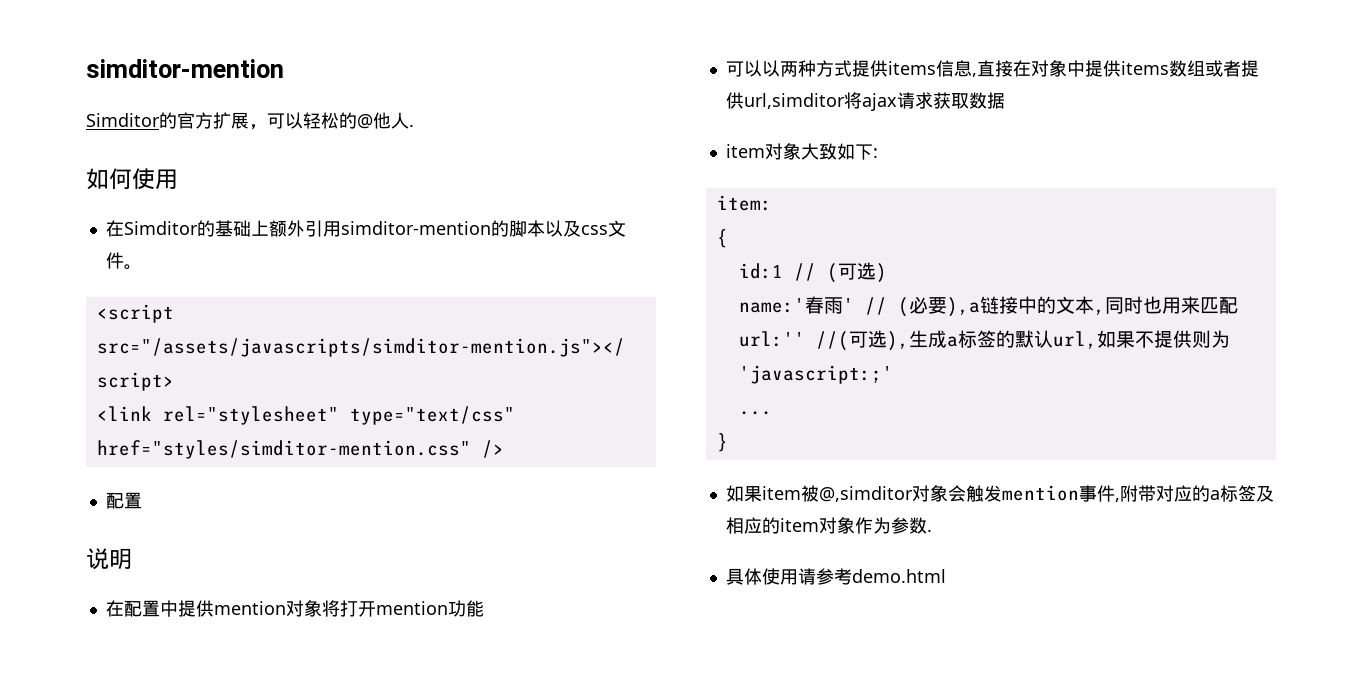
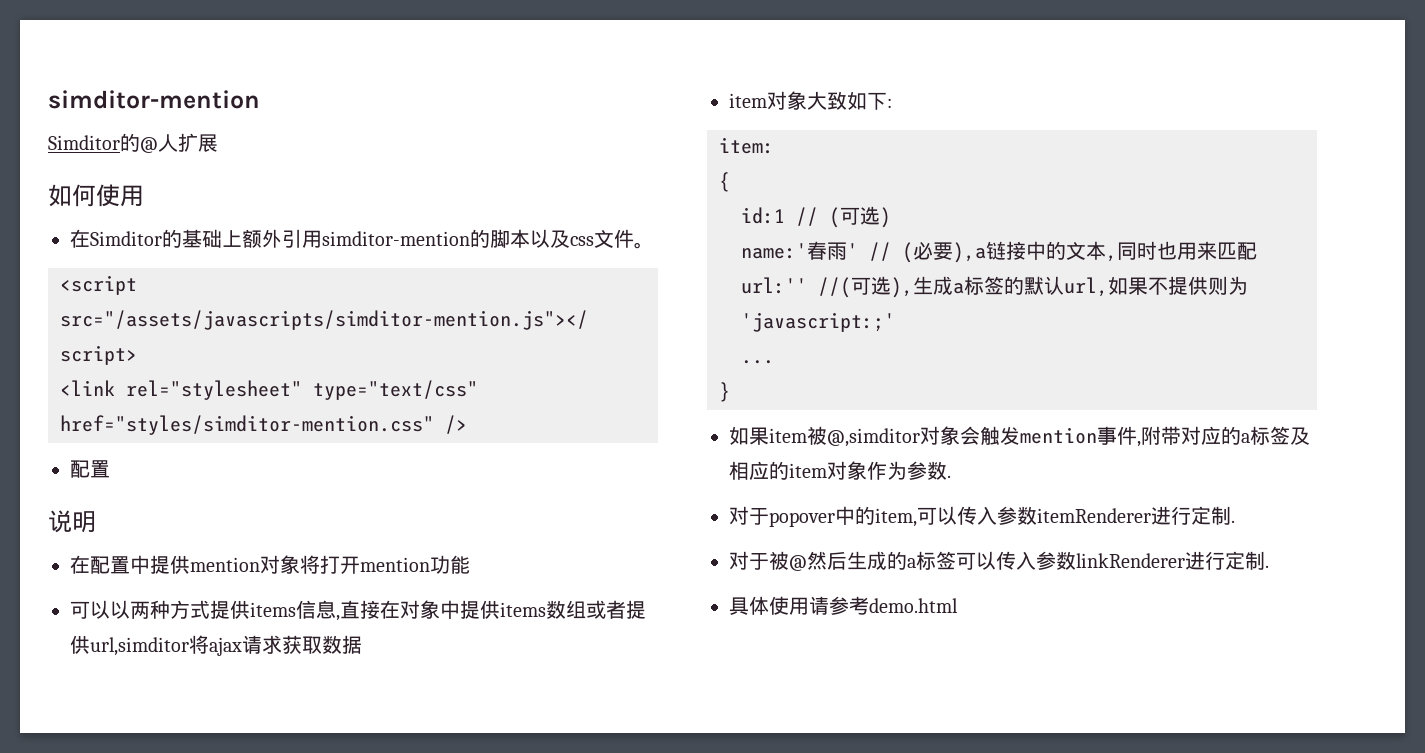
[177,112,213,129] 官方 -> [140,134,178,153] @人
[249,112,414,130] ，可以轻松的@他人. -> (218, 143) none
(932, 530) none -> [729,506,1235,527] [729,551,1269,571] // 对于popover中的item,可以传入参数itemRenderer进行定制. // 对于被@然后生成的a标签可以传入参数linkRenderer进行定制.

